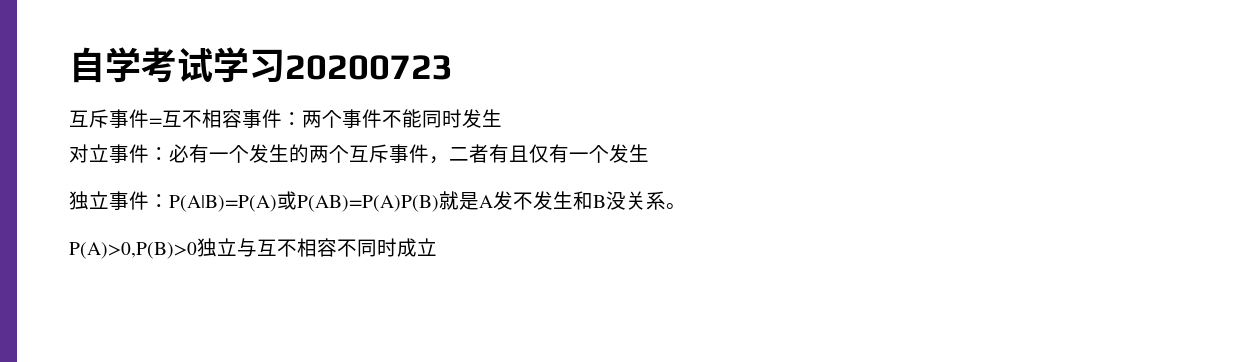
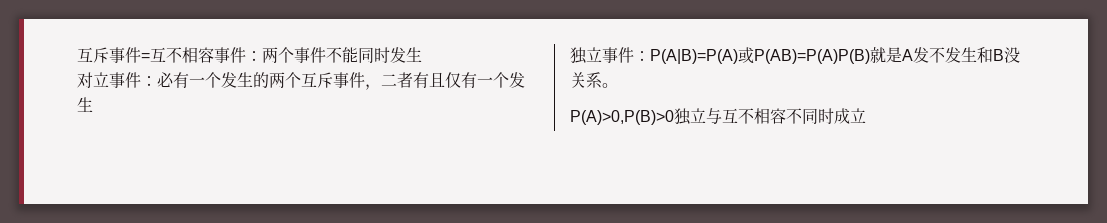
[69,47,453,83] 自学考试学习20200723 // -> (77, 54) none

